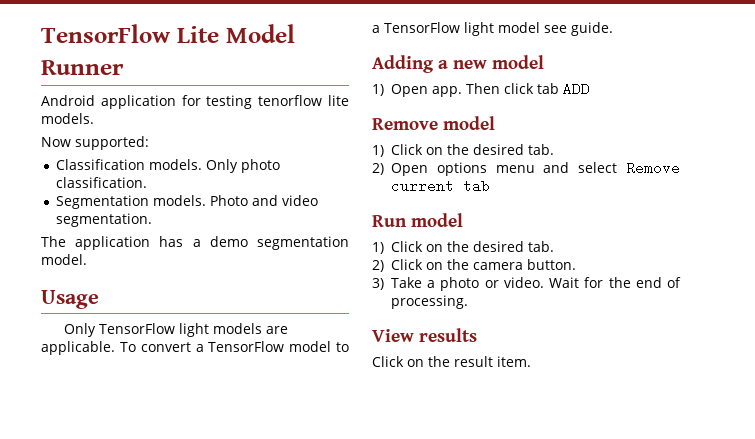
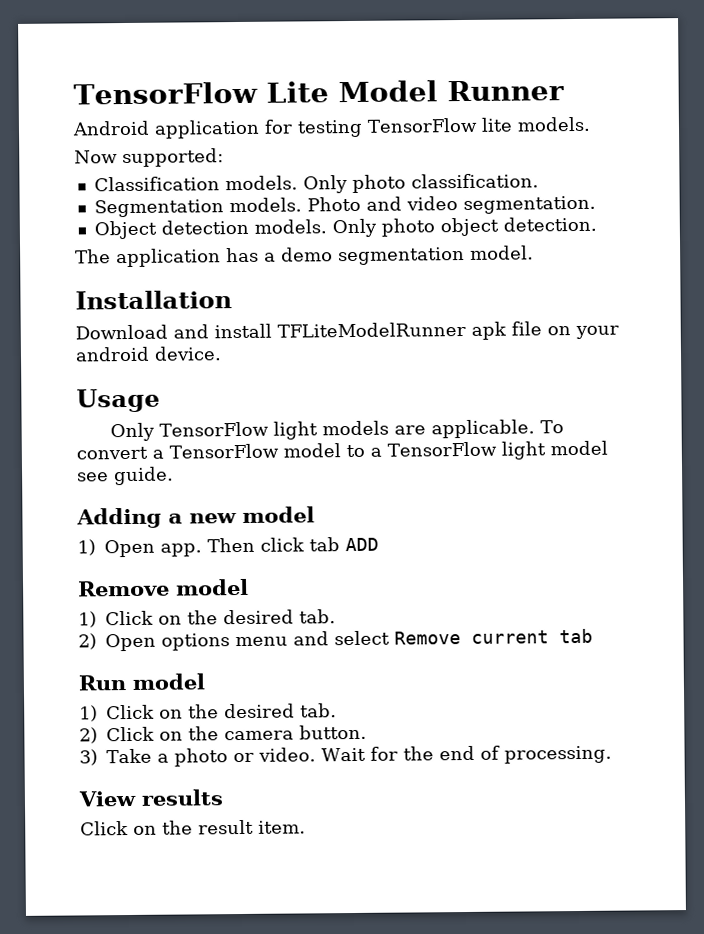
[258,95,323,106] tenorflow -> [367,117,478,133] TensorFlow
(153, 220) none -> [93,216,597,240] // Object detection models. Only photo object detection.
(87, 259) none -> [75,290,232,310] [75,321,619,340] [75,346,222,362] // Installation // Download and install TFLiteModelRunner apk file on your android device.

